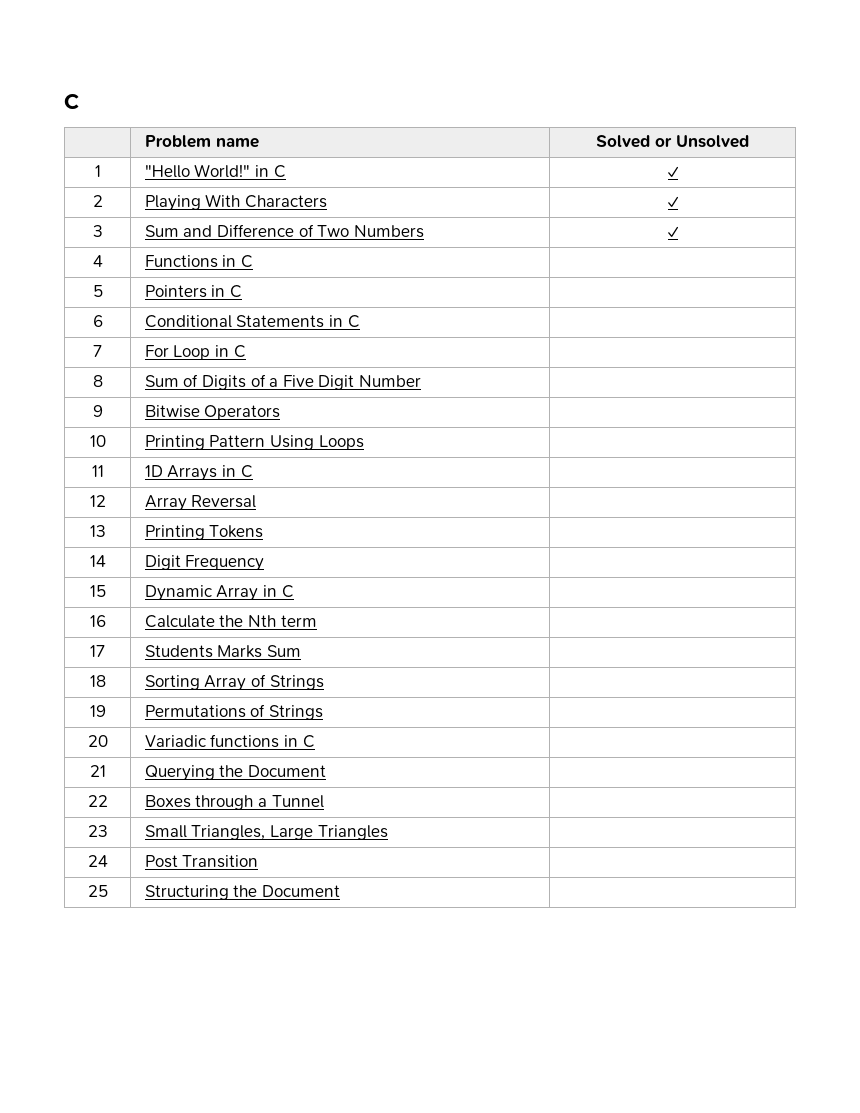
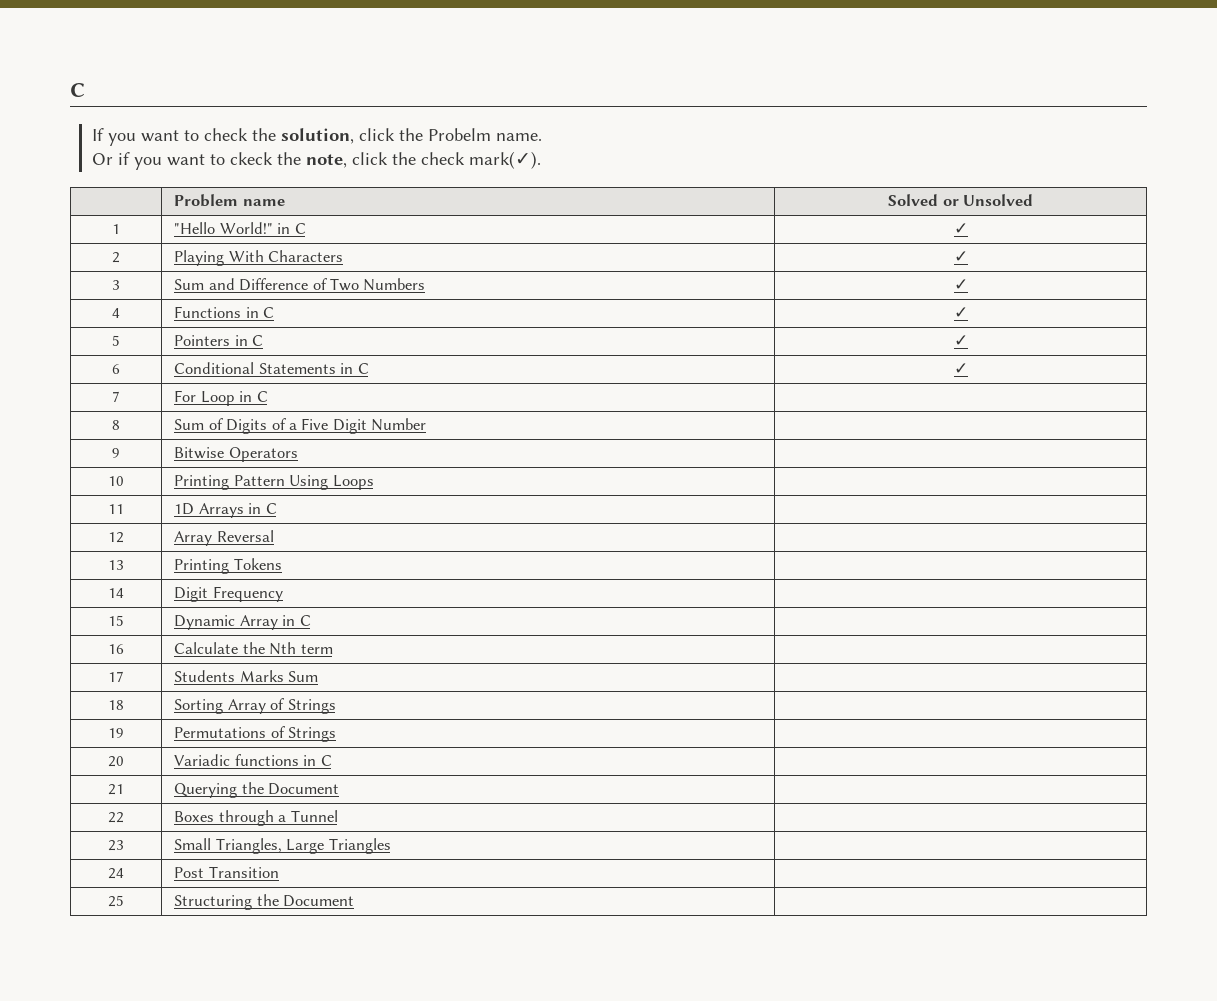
[64,94,79,109] C -> [70,83,85,97] [91,128,542,146] [91,151,541,170] C // If you want to check the solution, click the Probelm name. // Or if you want to ckeck the note, click the check mark(✓).
(253, 261) none -> [953,307,968,318] ✓
(242, 291) none -> [953,335,968,346] ✓
(360, 321) none -> [953,363,968,374] ✓

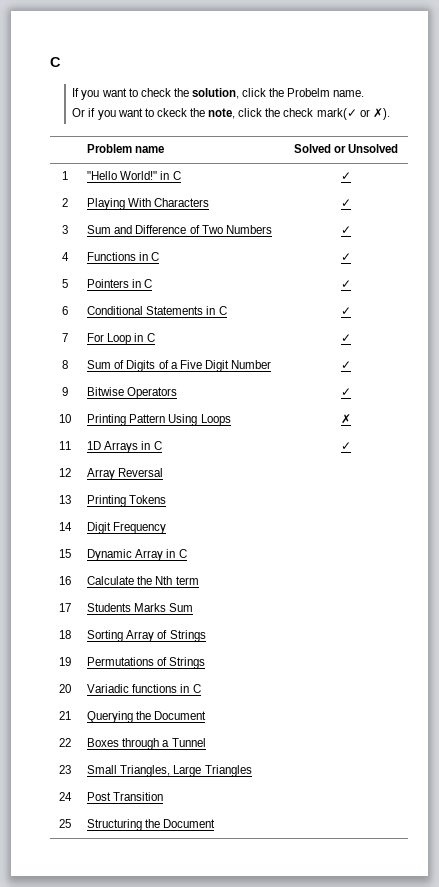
[468,151,541,169] mark(✓). -> [316,108,390,120] mark(✓ or ✗).
(268, 396) none -> [341,334,351,342] ✓
(427, 424) none -> [341,361,351,369] ✓
(298, 454) none -> [341,388,351,396] ✓
(374, 482) none -> [341,414,351,424] ✗
(277, 508) none -> [341,442,351,450] ✓

